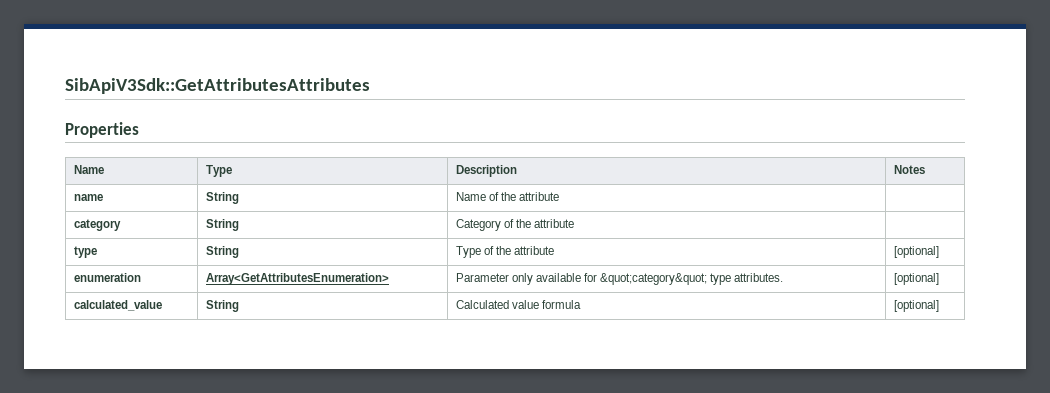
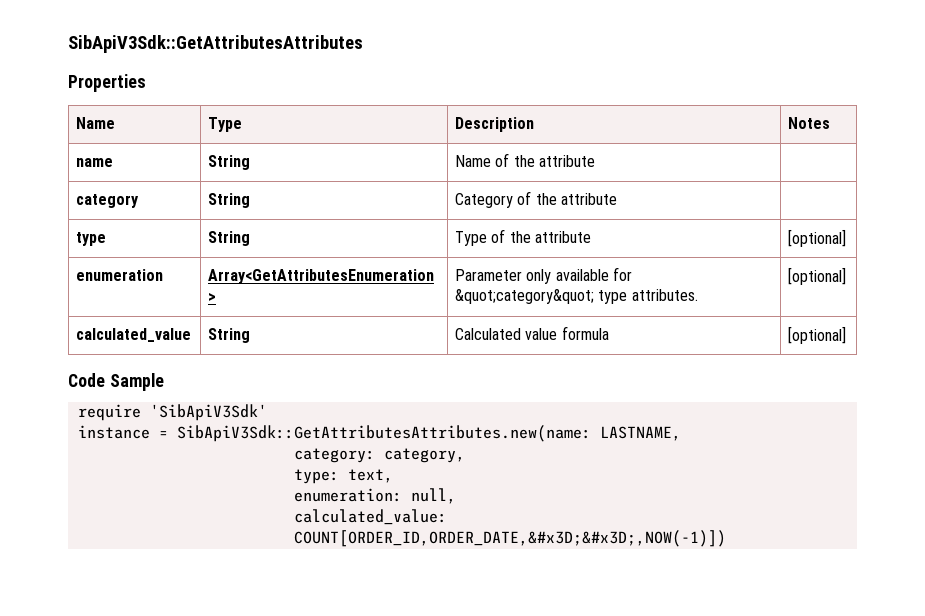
(939, 306) none -> [68,373,164,391] [77,404,267,421] [77,425,681,442] [293,448,465,463] [293,469,393,484] [293,488,456,504] [293,509,447,525] [293,530,726,547] // Code Sample // require 'SibApiV3Sdk' // instance = SibApiV3Sdk::GetAttributesAttributes.new(name: LASTNAME, // category: category, // type: text, // enumeration: null, // calculated_value: COUNT[ORDER_ID,ORDER_DATE,&#x3D;&#x3D;,NOW(-1)])

